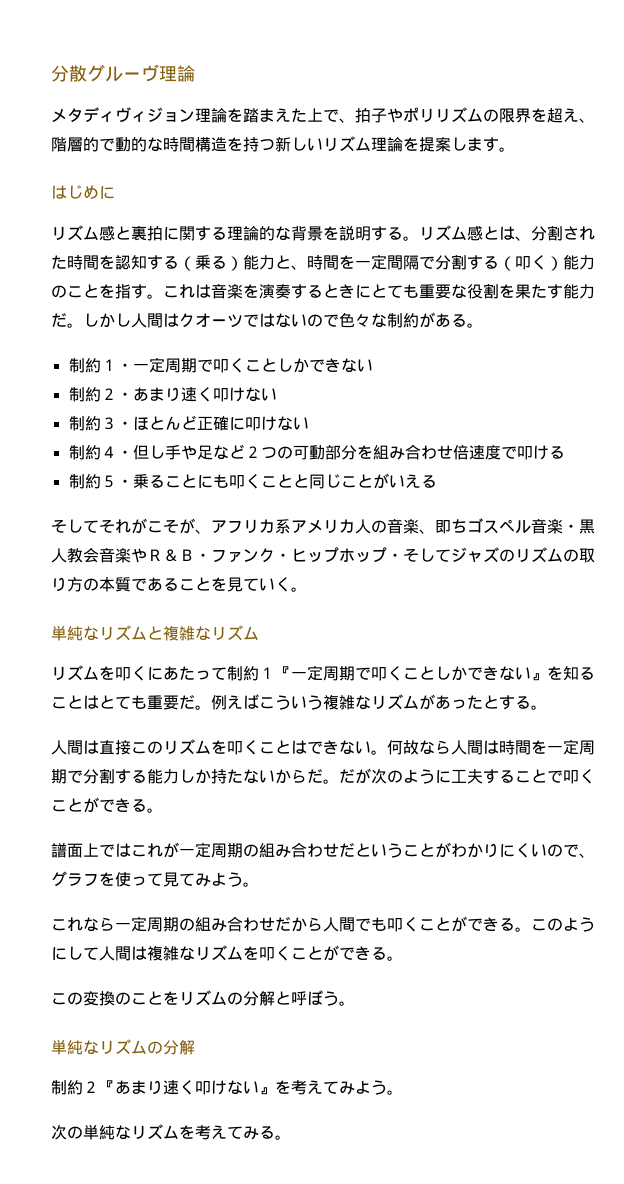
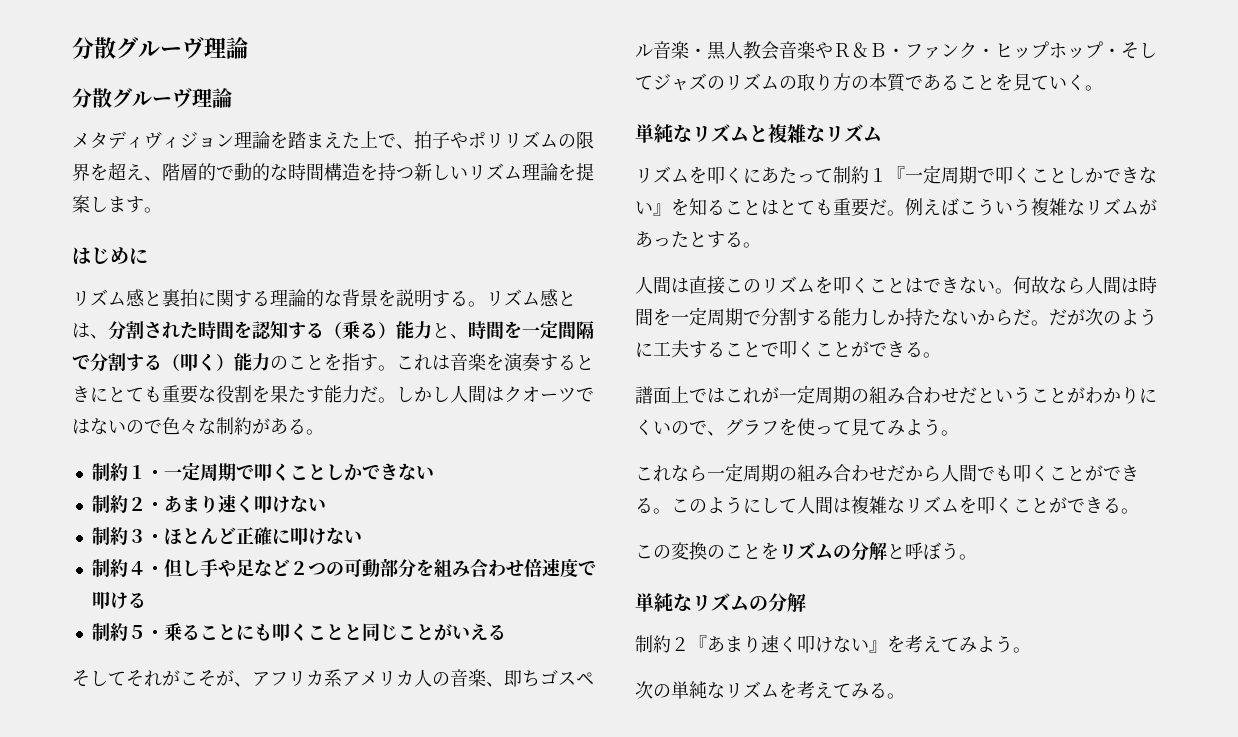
[51,64,195,82] 分散グルーヴ理論 -> [72,37,248,59] [72,88,232,108] 分散グルーヴ理論 // 分散グルーヴ理論

